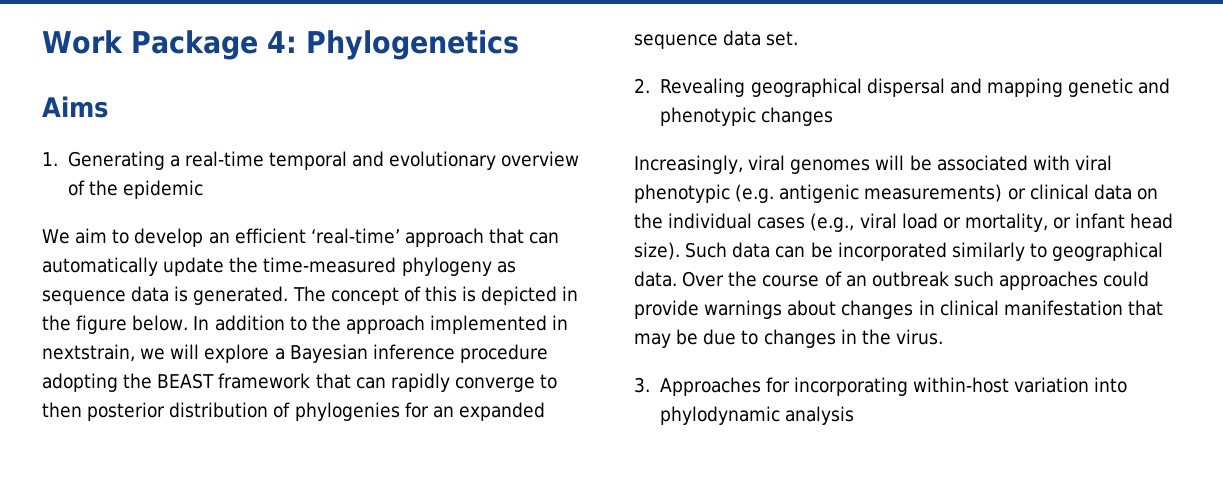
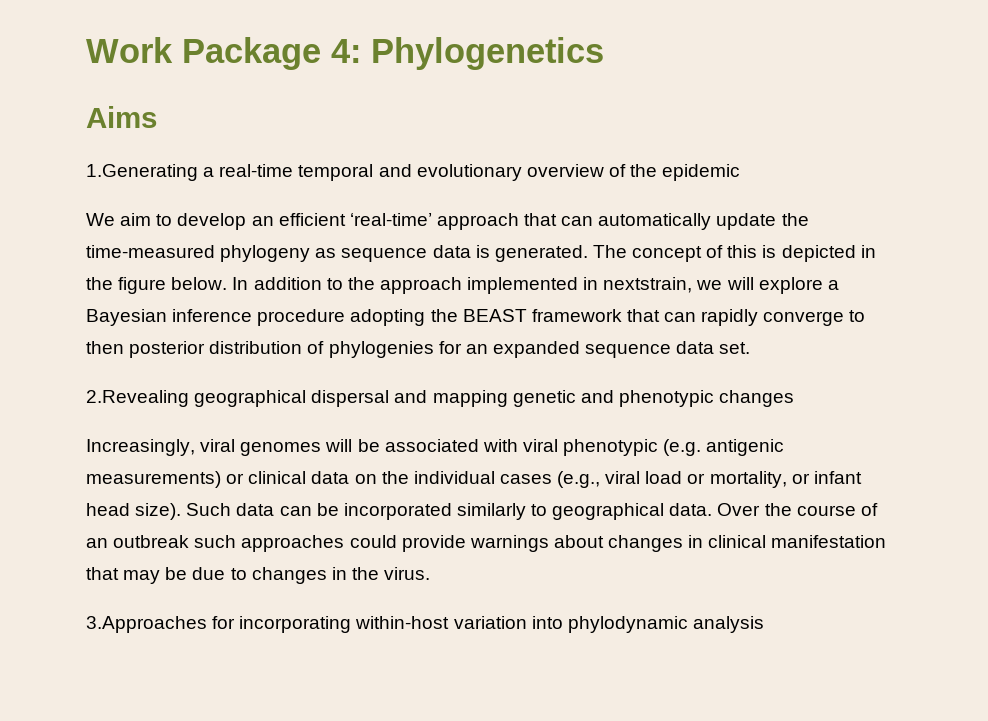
[42,151,165,170] 1. Generating -> [86,164,198,181] 1.Generating
[634,78,746,97] 2. Revealing -> [86,390,189,407] 2.Revealing
[634,377,761,396] 3. Approaches -> [86,616,207,633] 3.Approaches

